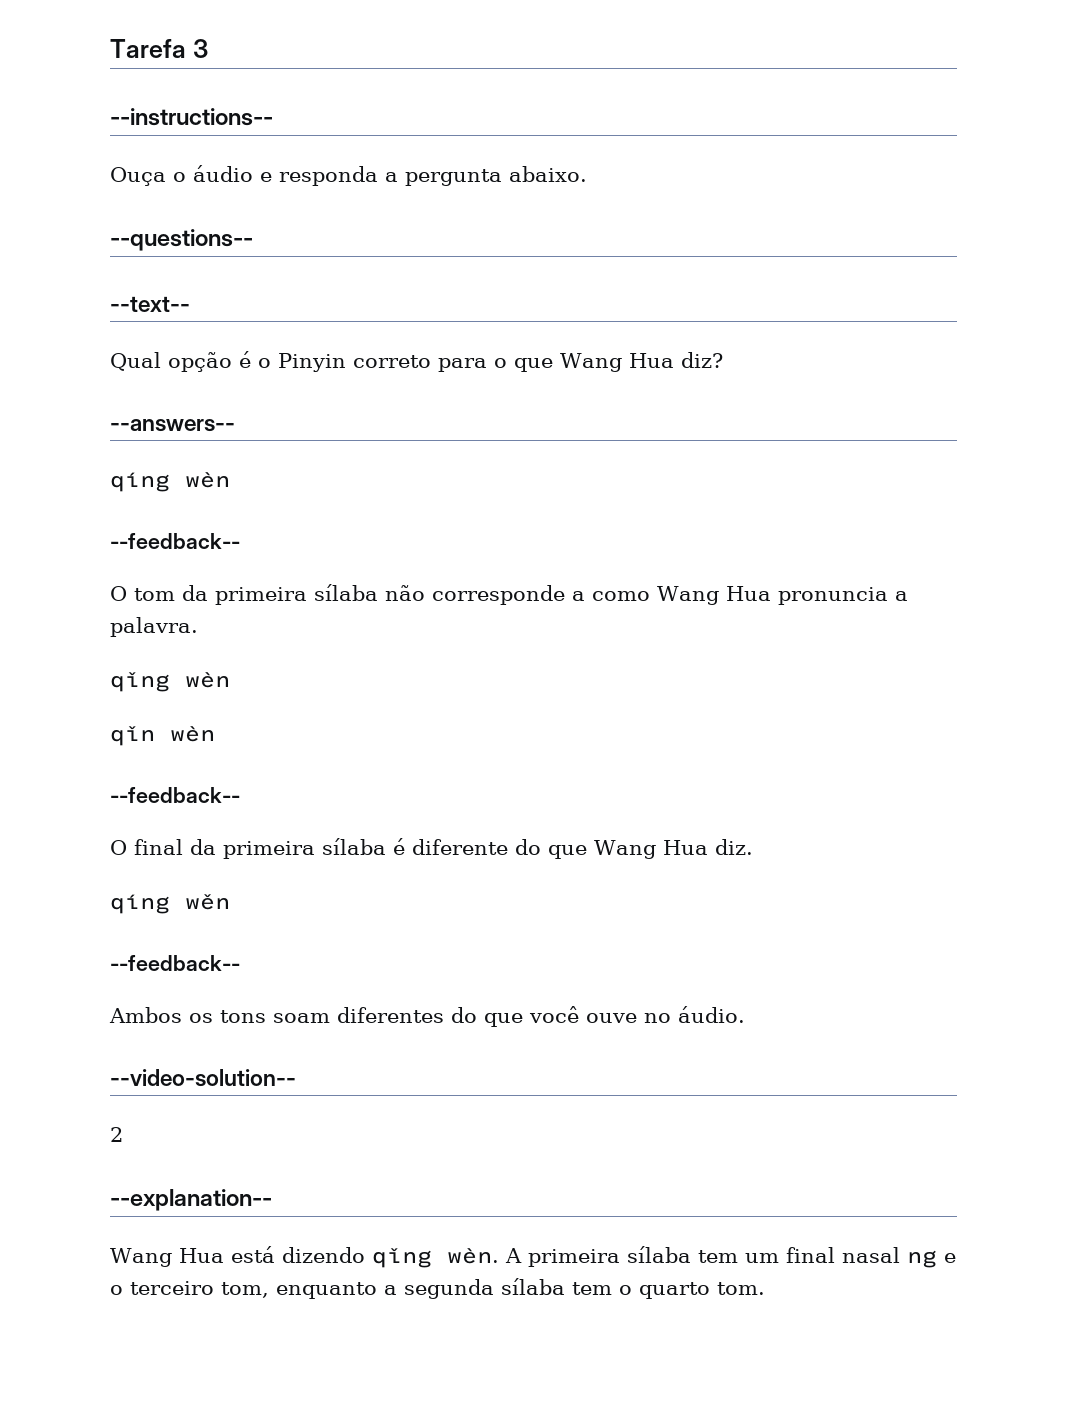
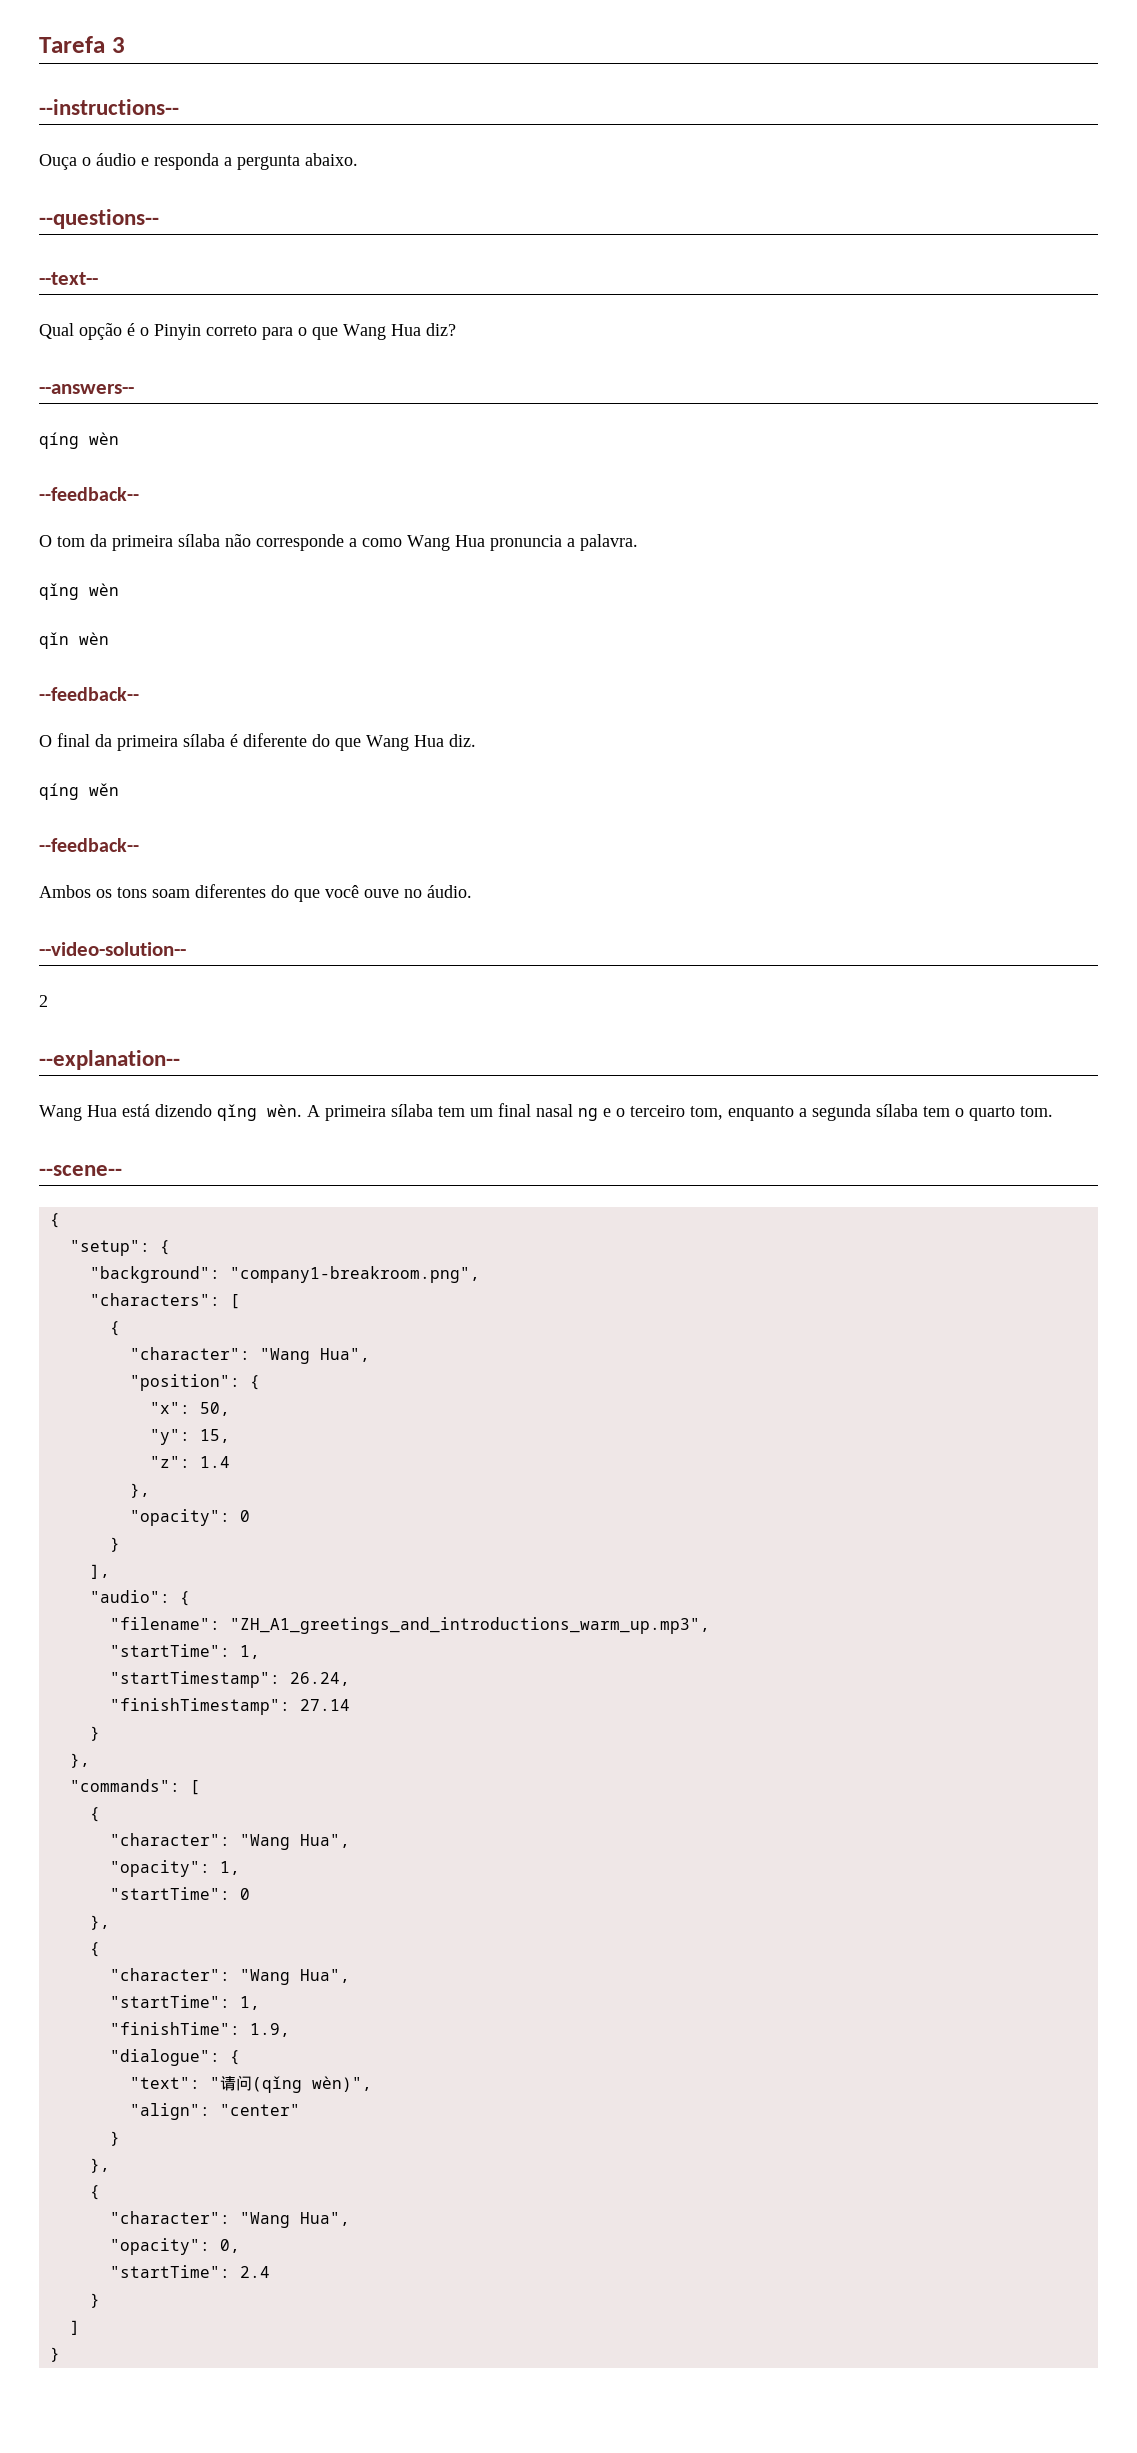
(765, 1288) none -> [39,1165,122,1176] [49,1213,60,1228] [69,1240,170,1256] [89,1266,480,1283] [89,1293,240,1309] [109,1321,120,1336] [129,1347,370,1364] [129,1374,260,1391] [149,1402,230,1416] [149,1429,230,1445] [149,1456,230,1468] [129,1483,150,1498] [129,1509,250,1526] [109,1537,120,1552] [89,1564,110,1579] [89,1590,190,1606] [109,1617,710,1634] [109,1644,260,1659] [109,1671,350,1688] [109,1698,350,1715] [89,1726,100,1741] [69,1753,90,1768] [69,1779,200,1795] [89,1807,100,1822] [109,1833,350,1850] [109,1860,240,1877] [109,1887,250,1900] [89,1915,110,1930] [89,1942,100,1957] [109,1968,350,1985] [109,1995,260,2010] [109,2022,290,2037] [109,2049,240,2066] [129,2075,372,2093] [129,2103,300,2120] [109,2131,120,2146] [89,2158,110,2173] [89,2185,100,2200] [109,2211,350,2228] [109,2238,240,2255] [109,2265,270,2278] [89,2293,100,2308] [69,2320,80,2335] [49,2347,60,2362] // --scene-- // { // "setup": { // "background": "company1-breakroom.png", // "characters": [ // { // "character": "Wang Hua", // "position": { // "x": 50, // "y": 15, // "z": 1.4 // }, // "opacity": 0 // } // ], // "audio": { // "filename": "ZH_A1_greetings_and_introductions_warm_up.mp3", // "startTime": 1, // "startTimestamp": 26.24, // "finishTimestamp": 27.14 // } // }, // "commands": [ // { // "character": "Wang Hua", // "opacity": 1, // "startTime": 0 // }, // { // "character": "Wang Hua", // "startTime": 1, // "finishTime": 1.9, // "dialogue": { // "text": "请问(qǐng wèn)", // "align": "center" // } // }, // { // "character": "Wang Hua", // "opacity": 0, // "startTime": 2.4 // } // ] // }

